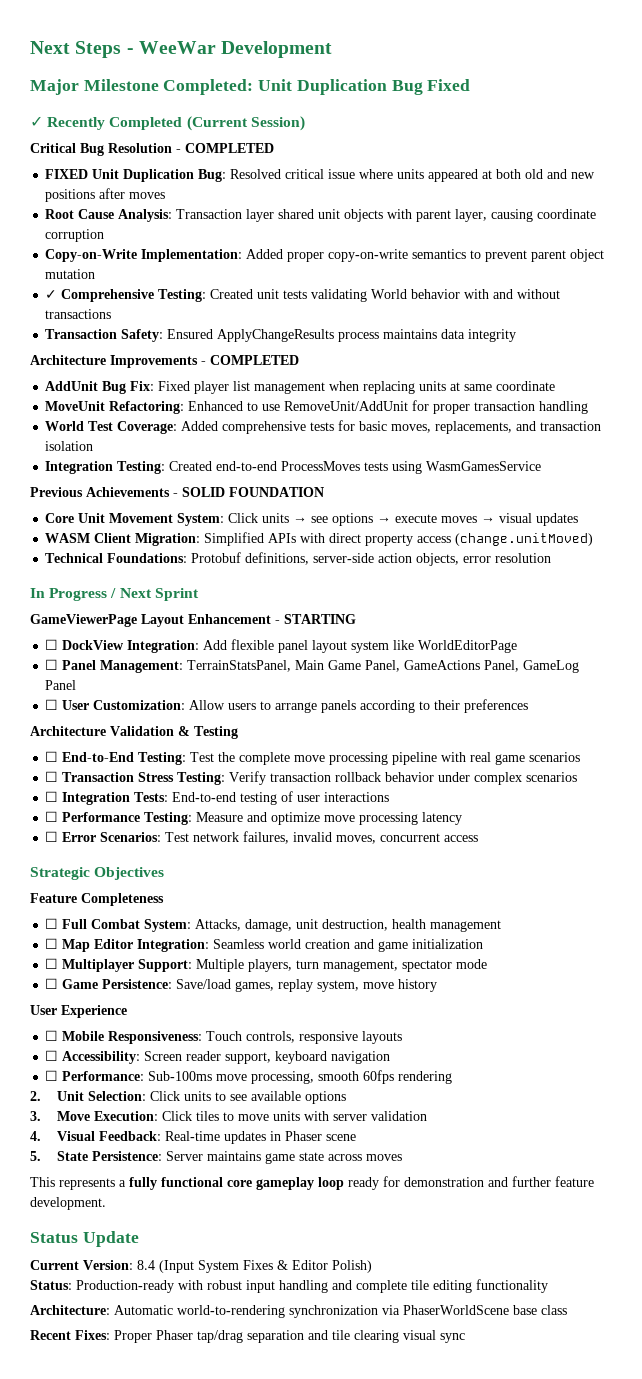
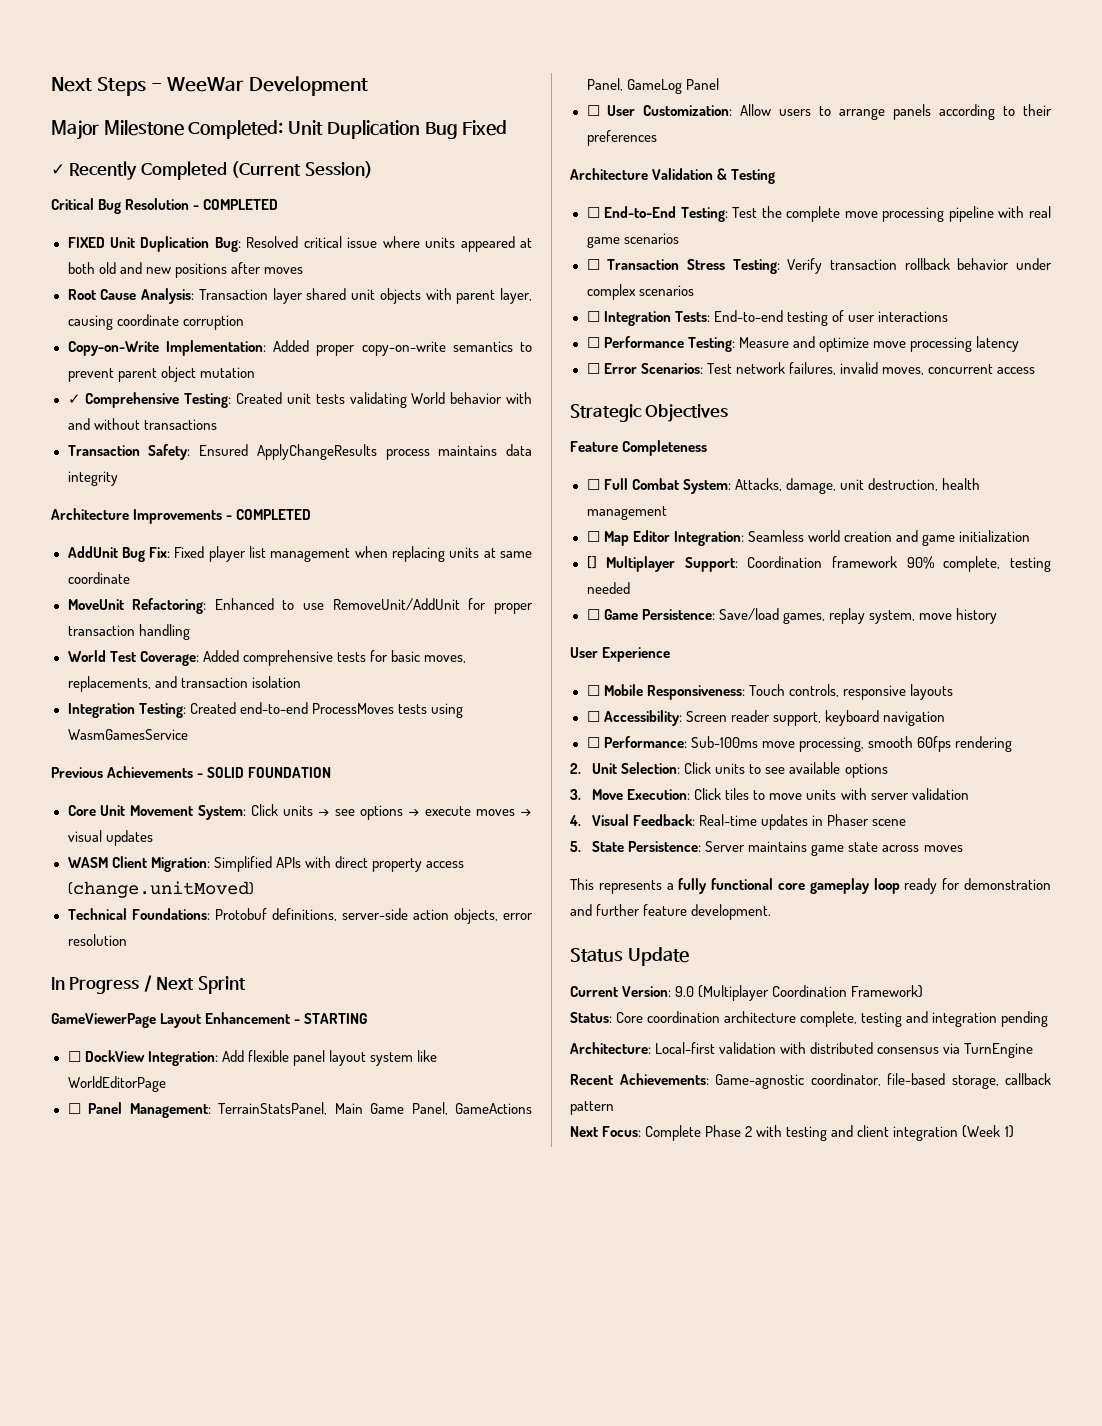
[45,958,59,969] ☐ -> [586,556,597,569] []
[196,959,488,972] Multiple players, turn management, spectator mode -> [747,556,1051,572] [586,582,630,594] Coordination framework 90% complete, testing needed
[137,1260,372,1273] [30,1279,548,1293] [30,1305,567,1318] [30,1330,465,1343] 8.4 (Input System Fixes & Editor Polish) // Status: Production-ready with robust input handling and complete tile editing functionality // Architecture: Automatic world-to-rendering synchronization via PhaserWorldScene base class // Recent Fixes: Proper Phaser tap/drag separation and tile clearing visual sync -> [675,985,924,1001] [570,1011,1049,1027] [570,1042,1034,1058] [570,1073,1051,1089] [570,1101,614,1115] [570,1125,1014,1141] 9.0 (Multiplayer Coordination Framework) // Status: Core coordination architecture complete, testing and integration pending // Architecture: Local-first validation with distributed consensus via TurnEngine // Recent Achievements: Game-agnostic coordinator, file-based storage, callback pattern // Next Focus: Complete Phase 2 with testing and client integration (Week 1)

